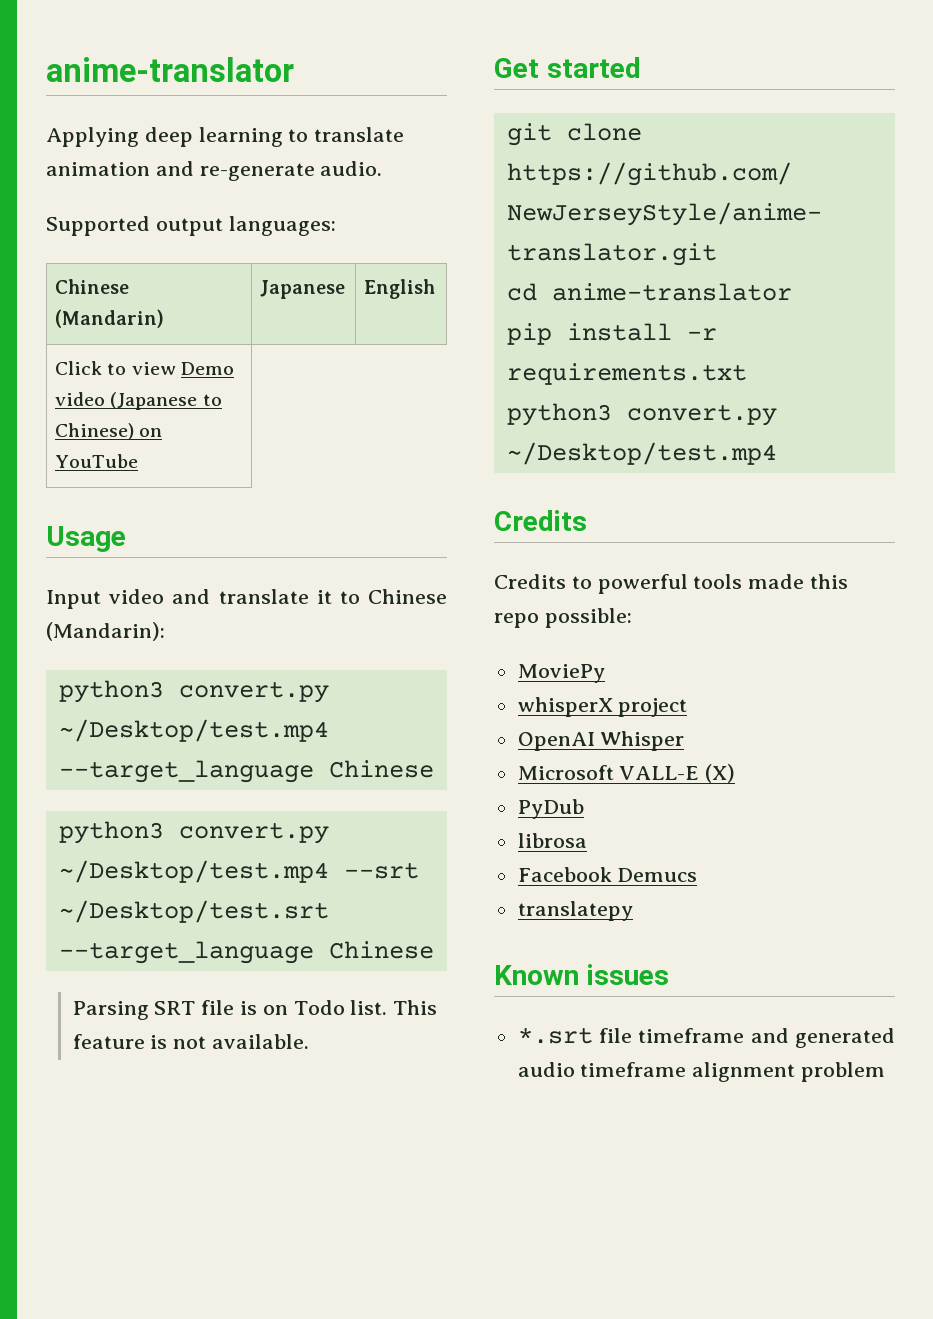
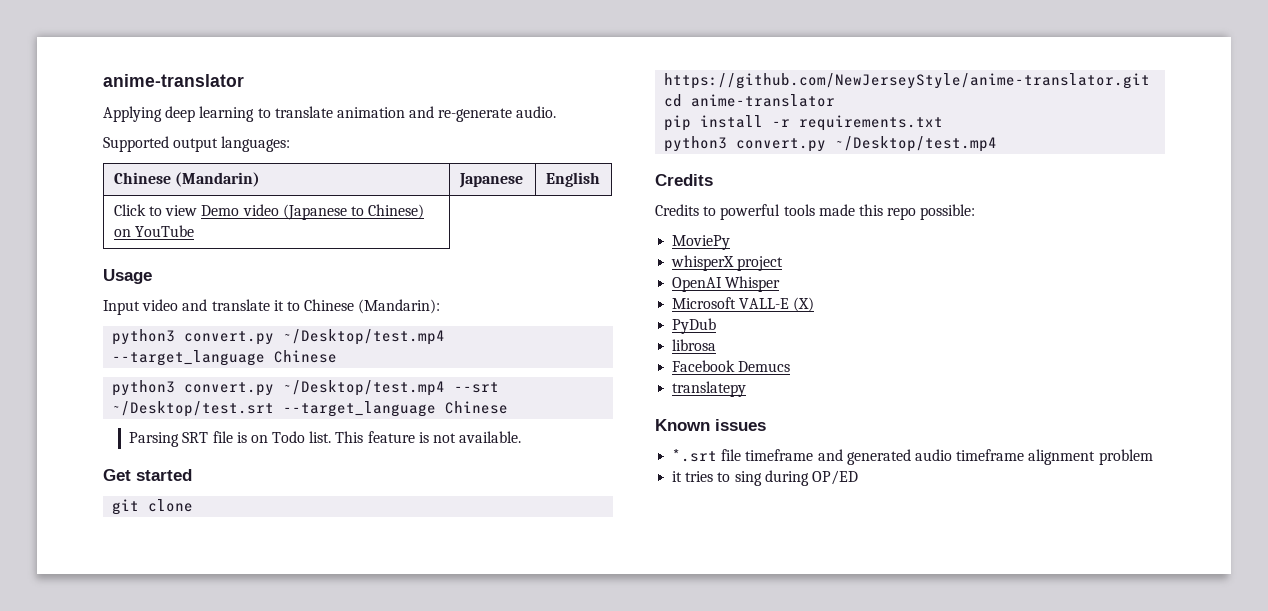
(886, 1072) none -> [672,470,858,486] // it tries to sing during OP/ED

